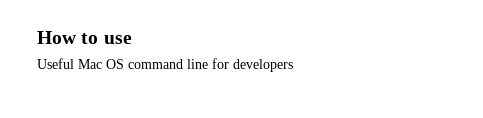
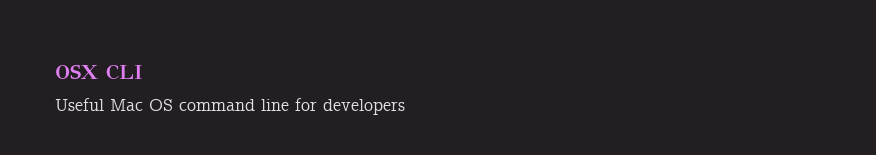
[37,31,132,44] How to use -> [55,64,143,80] OSX CLI

